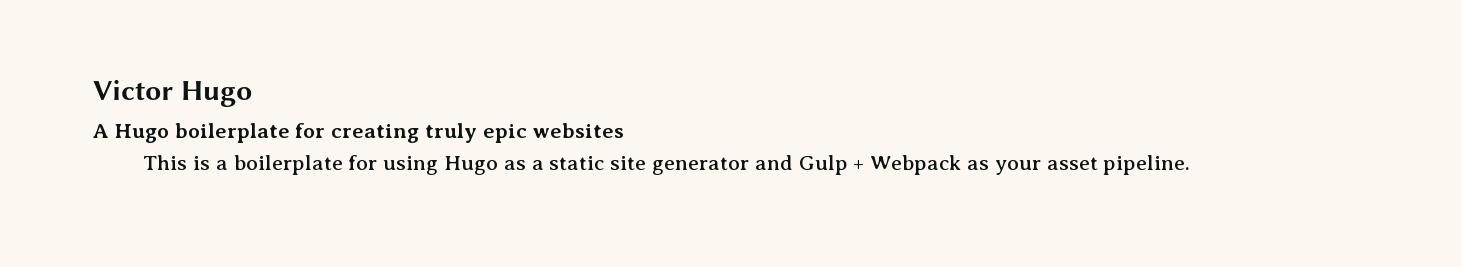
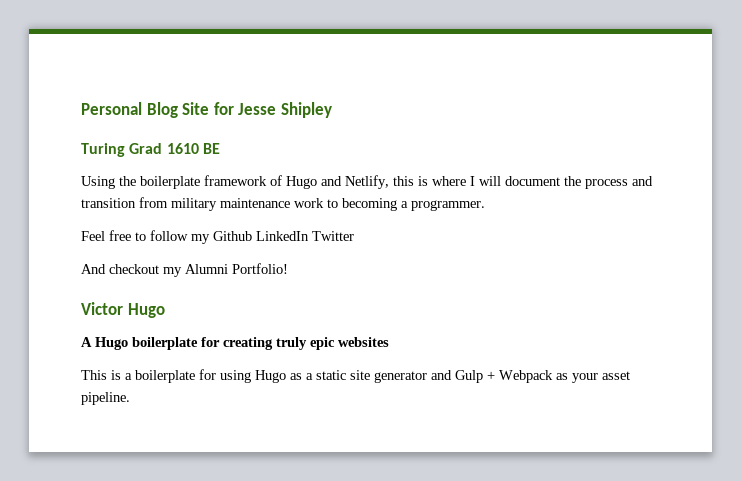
(93, 90) none -> [81,102,332,118] [81,143,220,157] [81,175,653,189] [81,197,485,211] [81,230,354,244] [81,263,288,277] Personal Blog Site for Jesse Shipley // Turing Grad 1610 BE // Using the boilerplate framework of Hugo and Netlify, this is where I will document the process and transition from military maintenance work to becoming a programmer. // Feel free to follow my Github LinkedIn Twitter // And checkout my Alumni Portfolio! //

